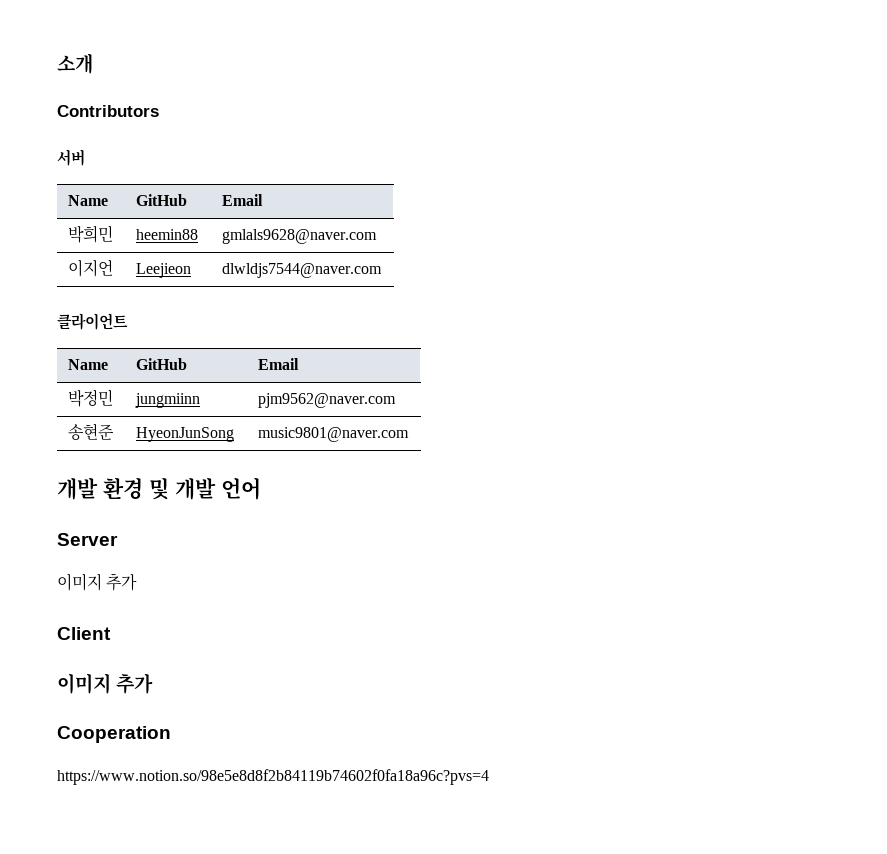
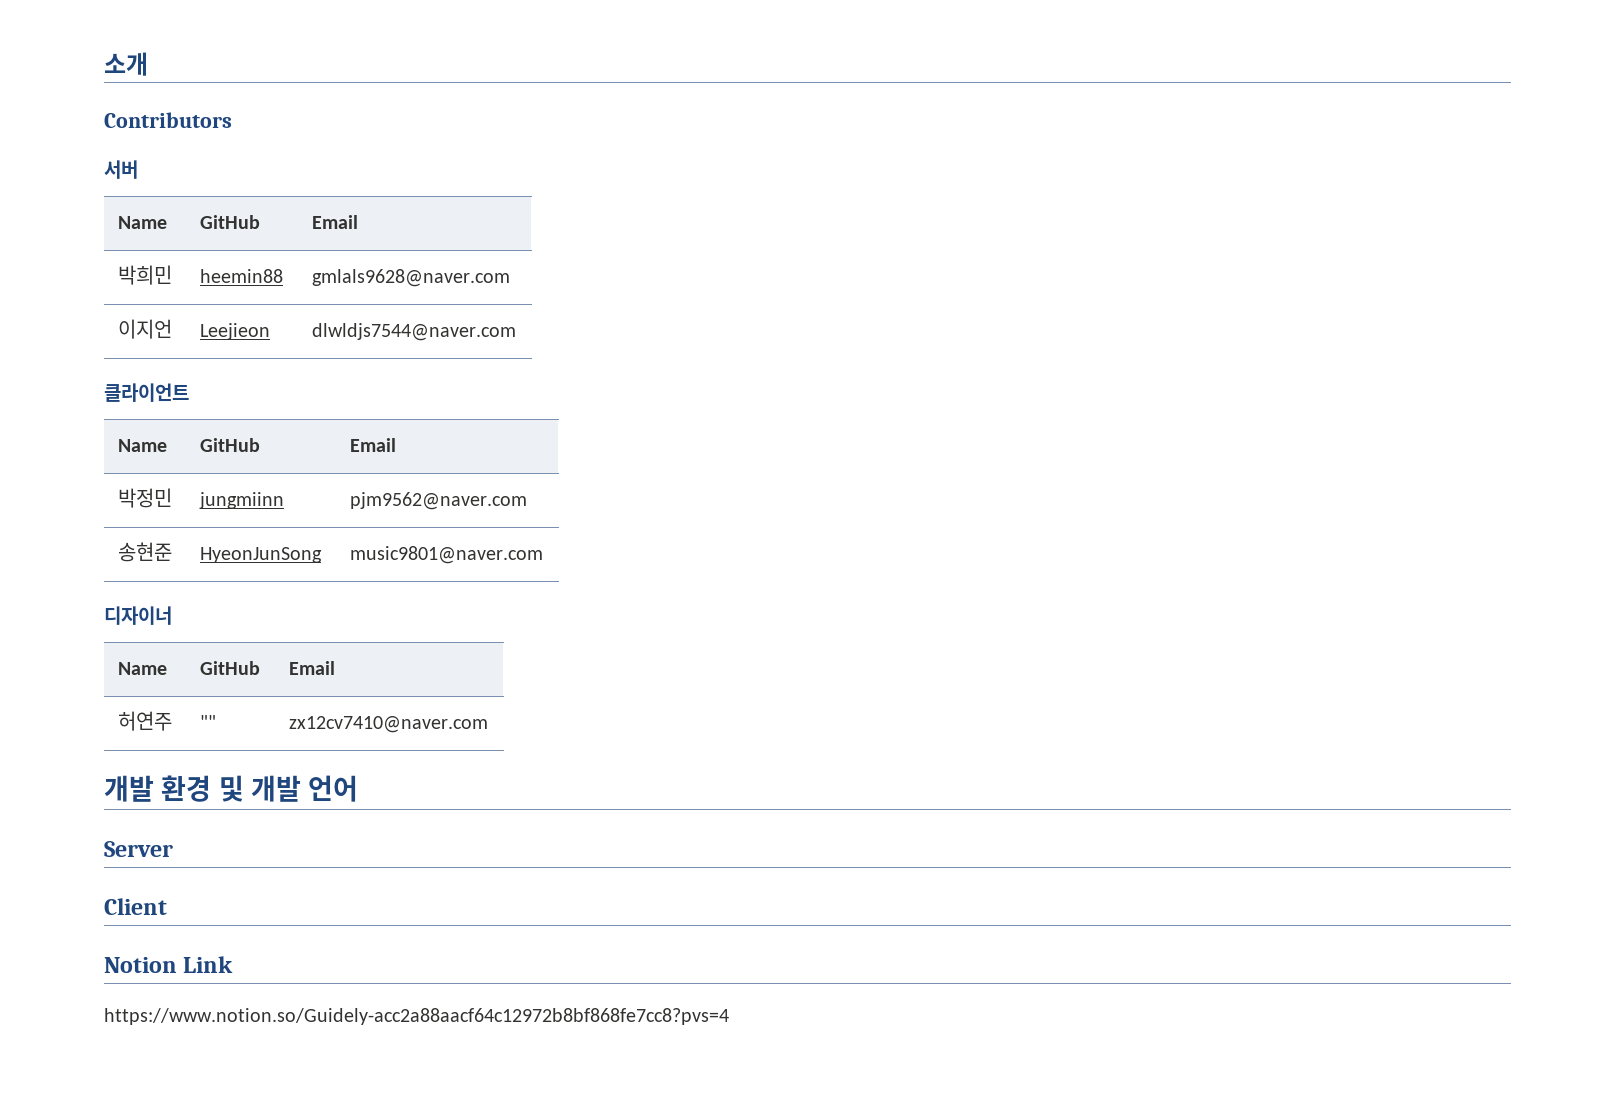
(410, 434) none -> [104,606,172,625] [117,662,167,675] [199,661,260,675] [288,661,335,675] [117,711,172,731] [199,715,216,729] [288,716,488,733] // 디자이너 // Name | GitHub | Email // 허연주 | "" | zx12cv7410@naver.com
[57,573,138,591] // 이미지 추가 -> (173, 849) none
[57,673,154,694] [57,726,171,743] [57,769,489,785] 이미지 추가 // Cooperation // https://www.notion.so/98e5e8d8f2b84119b74602f0fa18a96c?pvs=4 -> [104,956,234,973] [104,1008,729,1025] Notion Link // https://www.notion.so/Guidely-acc2a88aacf64c12972b8bf868fe7cc8?pvs=4

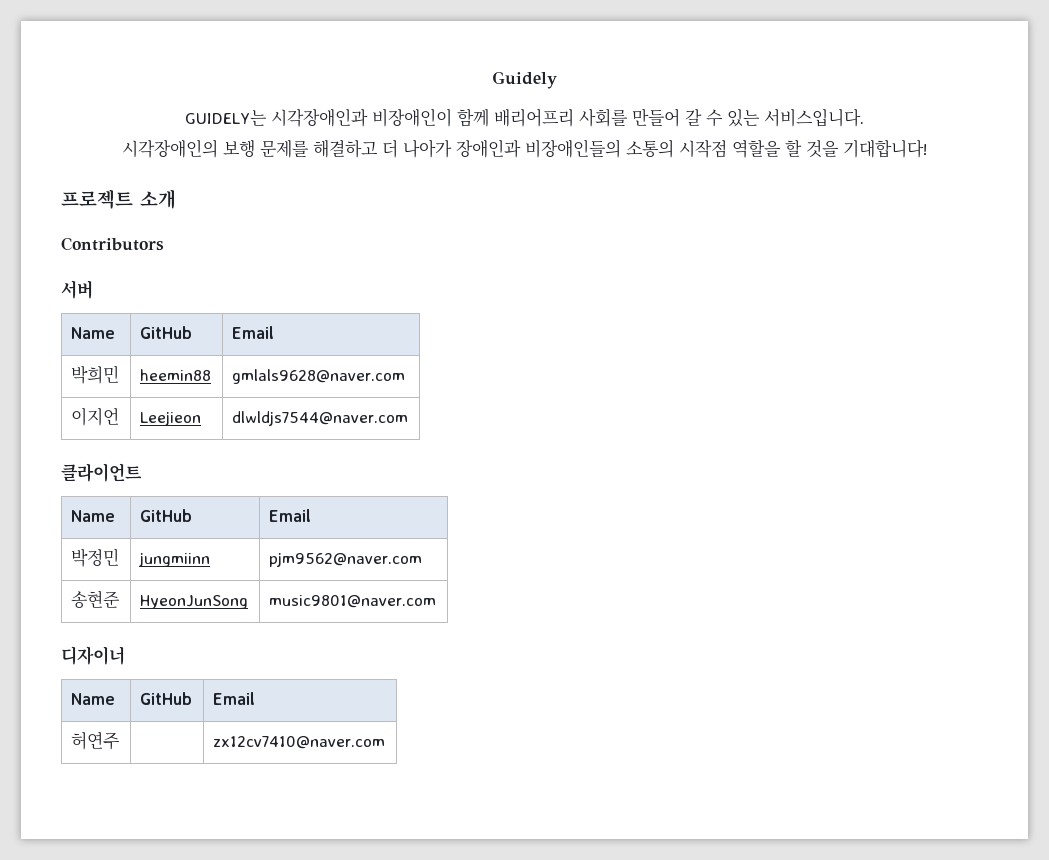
(104, 64) none -> [492,71,557,89] [185,108,864,127] [122,139,927,158] [61,189,133,209] Guidely // GUIDELY는 시각장애인과 비장애인이 함께 배리어프리 사회를 만들어 갈 수 있는 서비스입니다. // 시각장애인의 보행 문제를 해결하고 더 나아가 장애인과 비장애인들의 소통의 시작점 역할을 할 것을 기대합니다! // 프로젝트
[199,715,216,729] "" -> (121, 740) none
[104,775,359,802] [104,841,173,857] [104,898,167,915] [104,956,234,973] [104,1008,729,1025] // 개발 환경 및 개발 언어 // Server // Client // Notion Link // https://www.notion.so/Guidely-acc2a88aacf64c12972b8bf868fe7cc8?pvs=4 -> (386, 742) none

